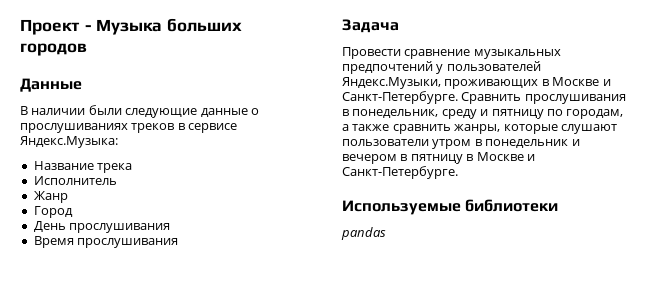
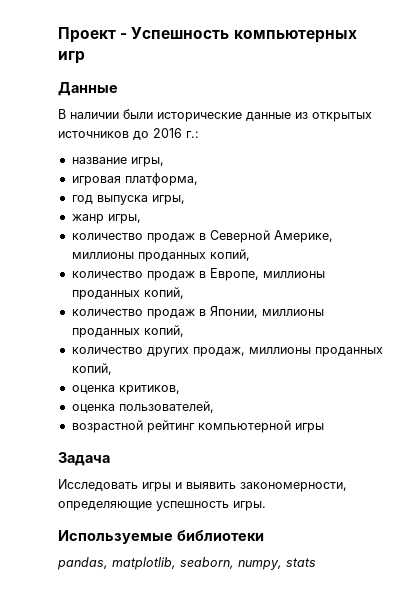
[96,18,242,35] [20,43,87,56] Музыка больших городов -> [131,27,357,43] [58,51,85,64] Успешность компьютерных игр
[125,108,259,118] [20,123,238,133] [20,136,118,148] [33,161,133,173] [33,176,117,185] [33,191,68,203] [33,206,73,218] [33,221,171,233] [33,236,179,248] [342,19,399,33] [342,47,561,59] [342,61,541,74] [342,77,611,89] [342,91,626,104] [342,109,624,119] [342,124,617,134] [342,139,580,149] [342,152,535,164] [342,166,458,179] [342,199,559,215] [341,227,386,240] следующие данные о прослушиваниях треков в сервисе Яндекс.Музыка: // Название трека // Исполнитель // Жанр // Город // День прослушивания // Время прослушивания // Задача // Провести сравнение музыкальных предпочтений у пользователей Яндекс.Музыки, проживающих в Москве и Санкт-Петербурге. Сравнить прослушивания в понедельник, среду и пятницу по городам, а также сравнить жанры, которые слушают пользователи утром в понедельник и вечером в пятницу в Москве и Санкт-Петербурге. // Используемые библиотеки // pandas -> [157,112,372,122] [58,128,199,140] [71,157,164,167] [71,173,198,186] [71,195,185,205] [71,214,141,224] [71,230,333,243] [71,249,250,262] [71,268,325,281] [71,287,184,300] [71,306,324,319] [71,325,184,338] [71,347,383,357] [71,363,112,375] [71,385,180,395] [71,401,214,413] [71,420,324,433] [58,452,110,466] [58,479,347,492] [58,501,266,511] [58,530,264,544] [57,557,316,570] исторические данные из открытых источников до 2016 г.: // название игры, // игровая платформа, // год выпуска игры, // жанр игры, // количество продаж в Северной Америке, миллионы проданных копий, // количество продаж в Европе, миллионы проданных копий, // количество продаж в Японии, миллионы проданных копий, // количество других продаж, миллионы проданных копий, // оценка критиков, // оценка пользователей, // возрастной рейтинг компьютерной игры // Задача // Исследовать игры и выявить закономерности, определяющие успешность игры. // Используемые библиотеки // pandas, matplotlib, seaborn, numpy, stats

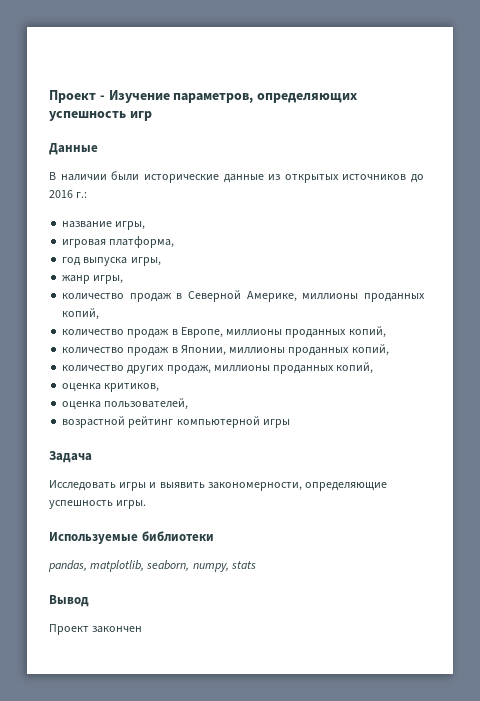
[131,27,357,43] Успешность компьютерных -> [108,90,358,103] [49,111,126,121] Изучение параметров, определяющих успешность
(316, 562) none -> [49,595,89,607] [49,624,143,635] // Вывод // Проект закончен

